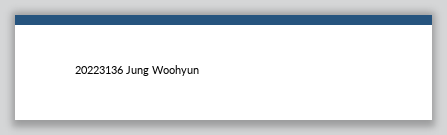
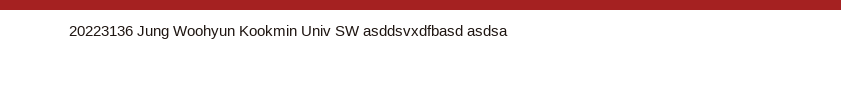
(199, 70) none -> [239,25,509,36] Kookmin Univ SW asddsvxdfbasd asdsa

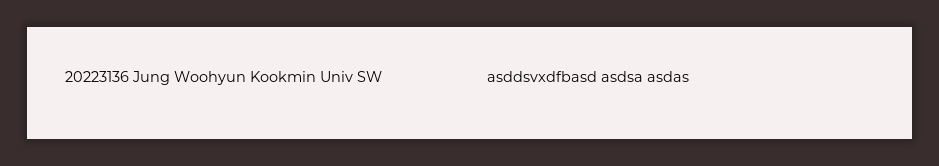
(509, 30) none -> [647,71,689,82] asdas

